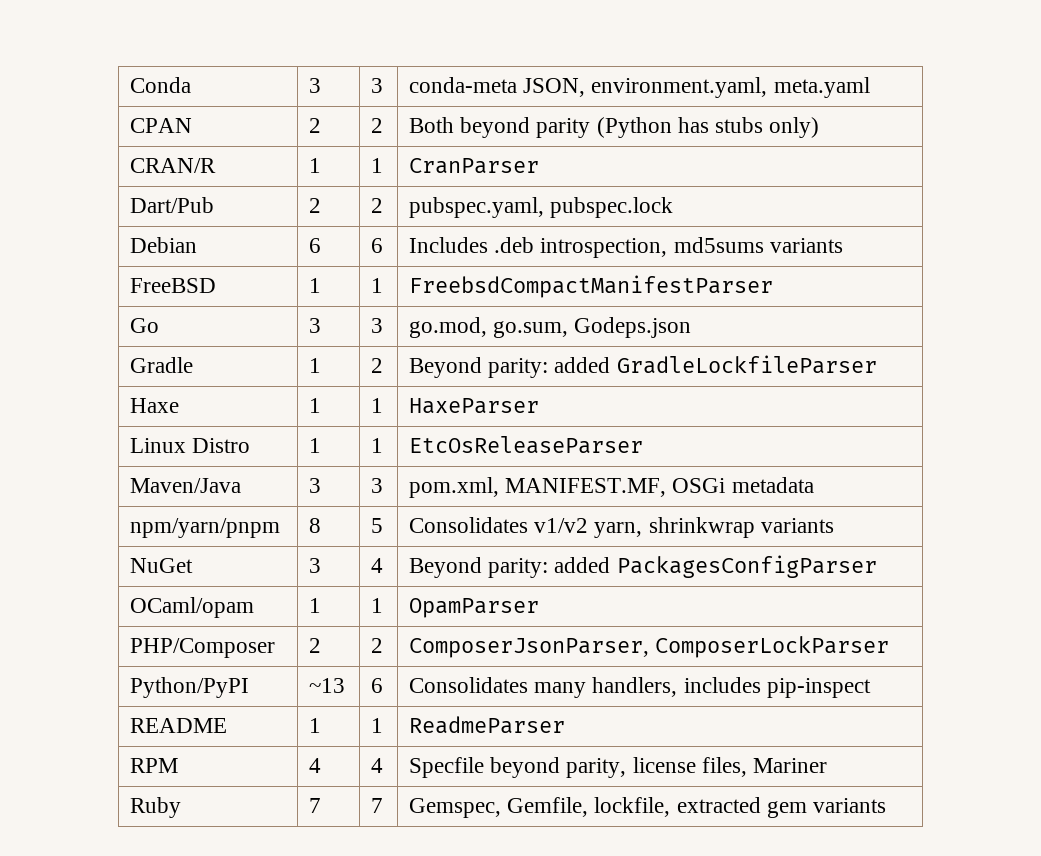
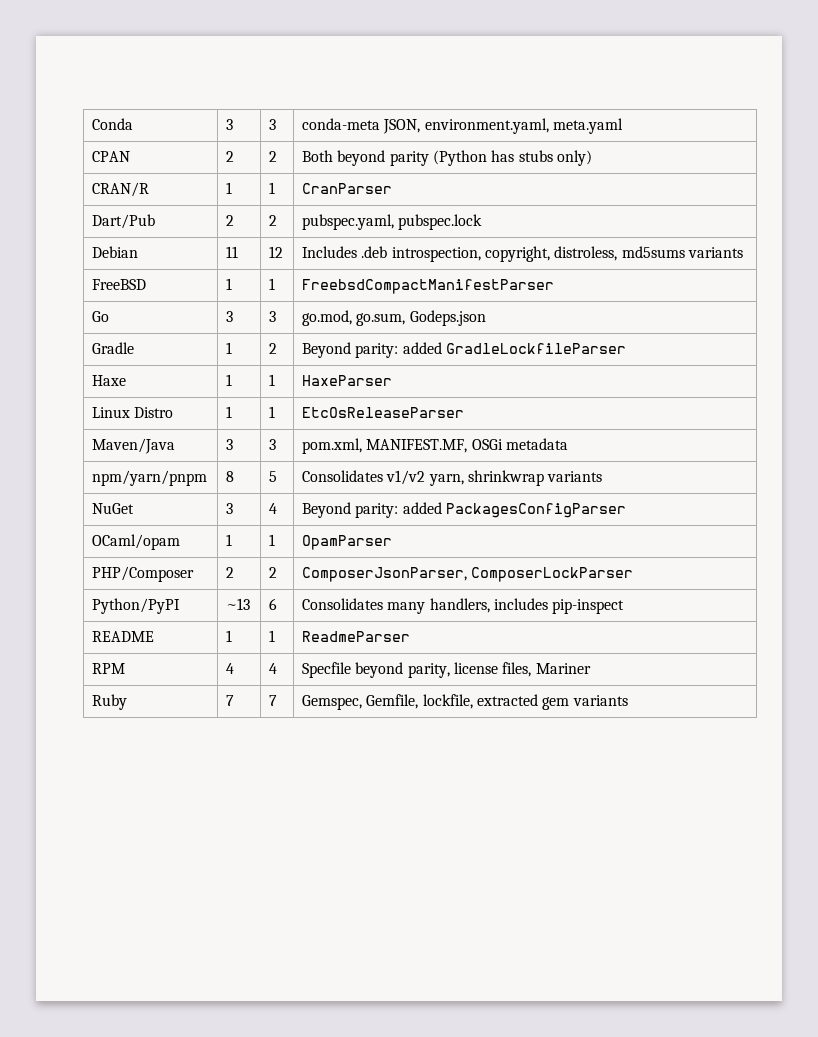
[308,238,321,253] [370,238,383,253] 6 | 6 -> [226,246,239,258] [269,246,284,258] 11 | 12
(668, 248) none -> [485,246,618,262] copyright, distroless,

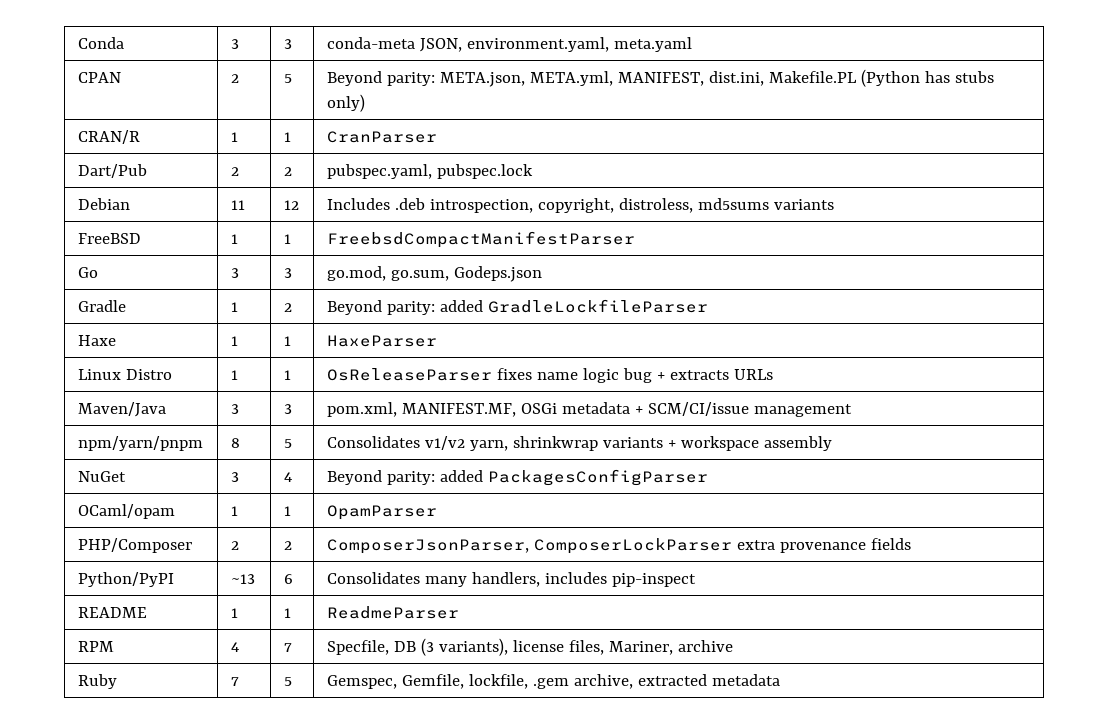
[269,151,278,162] [302,150,429,166] 2 | Both beyond parity -> [283,74,292,83] [326,71,857,87] 5 | Beyond parity: META.json, META.yml, MANIFEST, dist.ini, Makefile.PL
[302,407,465,418] EtcOsReleaseParser -> [326,368,773,383] OsReleaseParser fixes name logic bug + extracts URLs
(569, 444) none -> [634,402,852,417] + SCM/CI/issue management
(603, 476) none -> [667,436,832,451] + workspace assembly
(634, 574) none -> [736,538,911,553] extra provenance fields
[269,663,278,674] [302,662,591,678] 4 | Specfile beyond parity, license files, Mariner -> [283,643,292,652] [326,638,733,656] 7 | Specfile, DB (3 variants), license files, Mariner, archive
[269,695,278,706] 7 -> [283,677,292,686] 5
[477,694,628,710] extracted gem variants -> [532,674,780,689] .gem archive, extracted metadata

